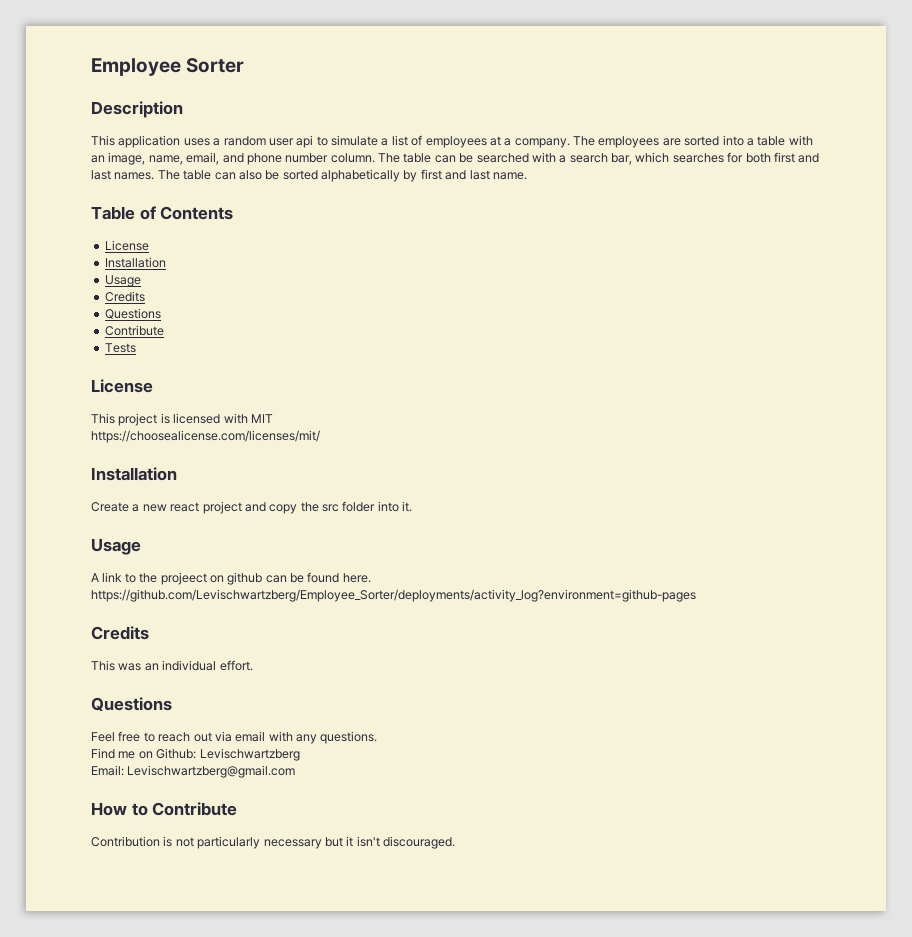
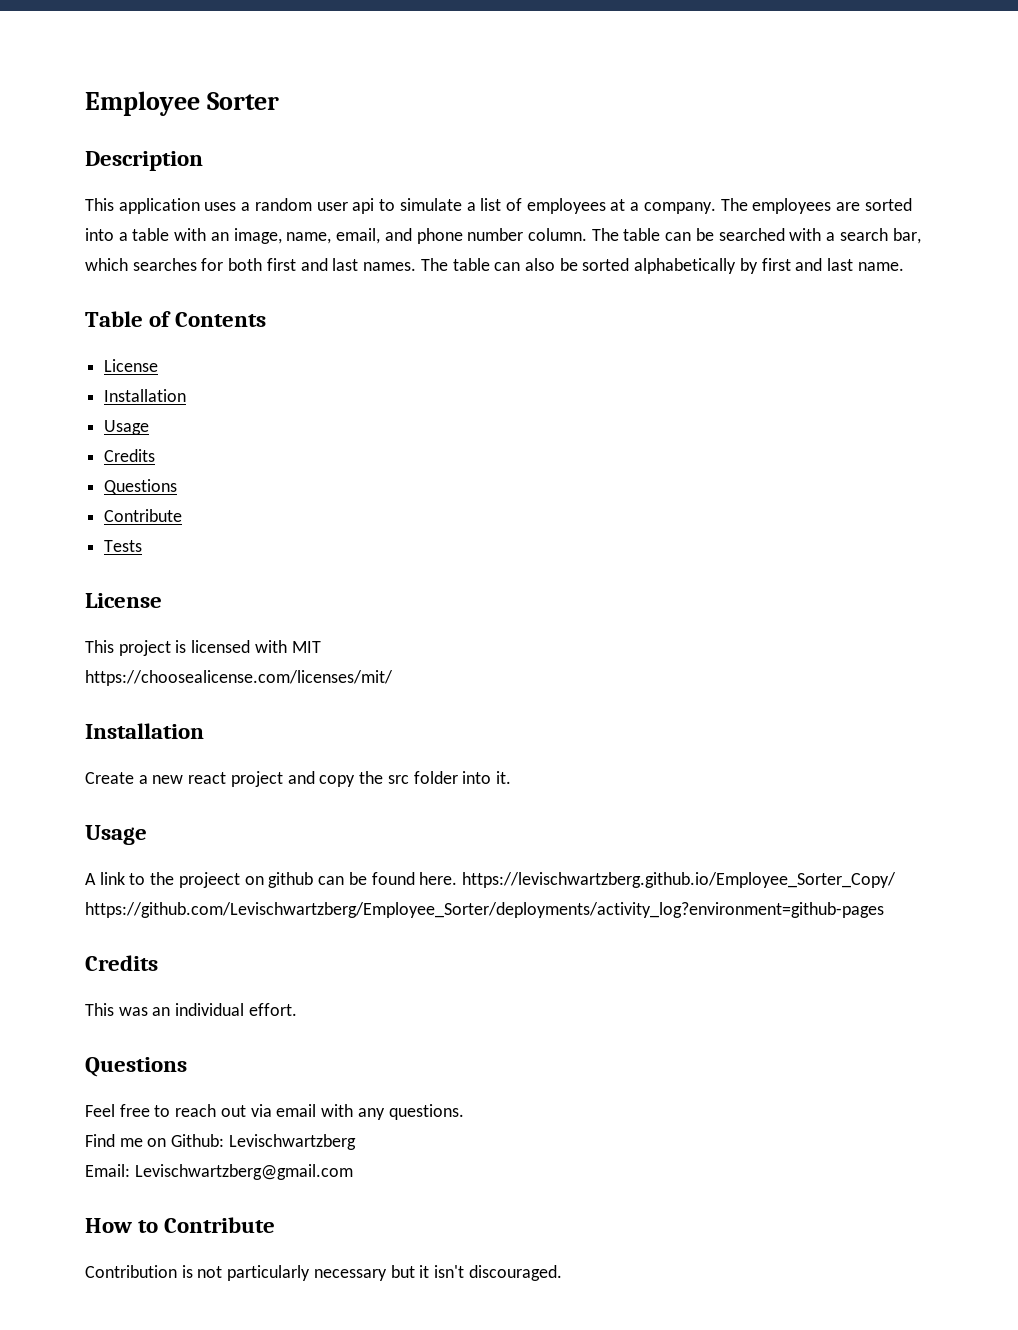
(371, 578) none -> [461,872,896,888] https://levischwartzberg.github.io/Employee_Sorter_Copy/

